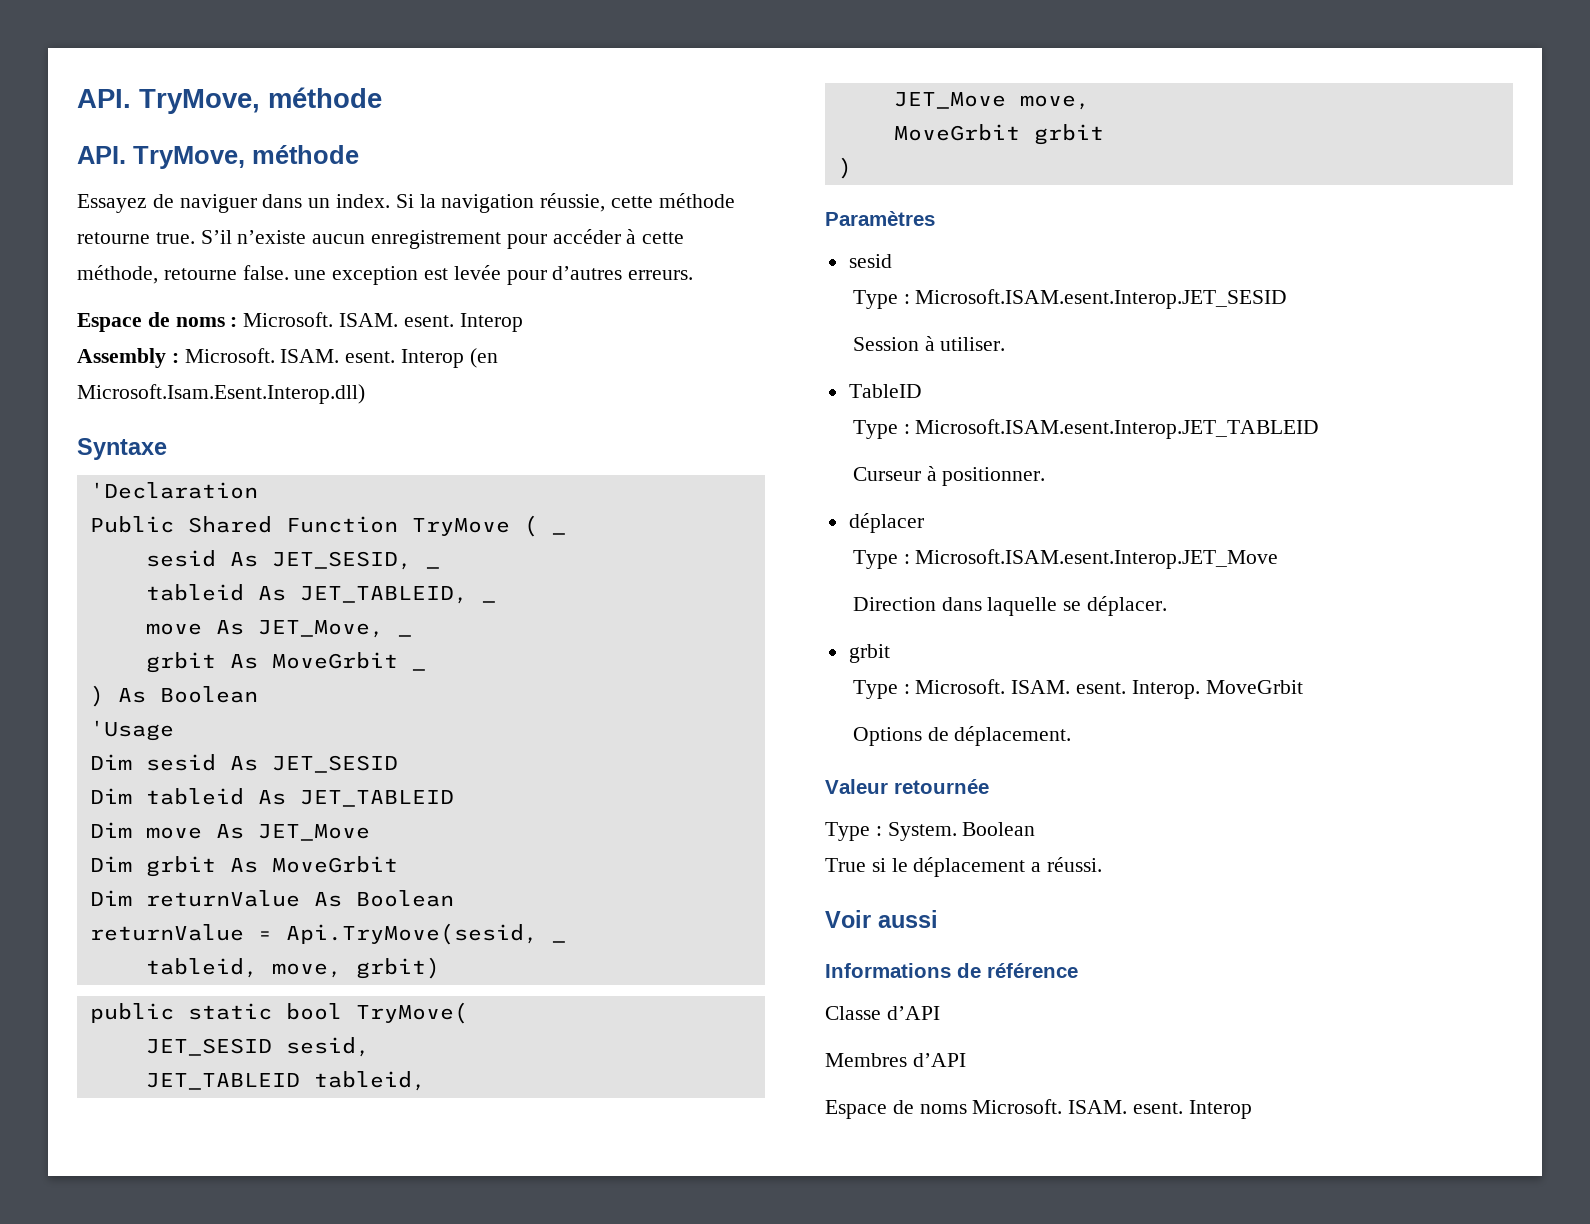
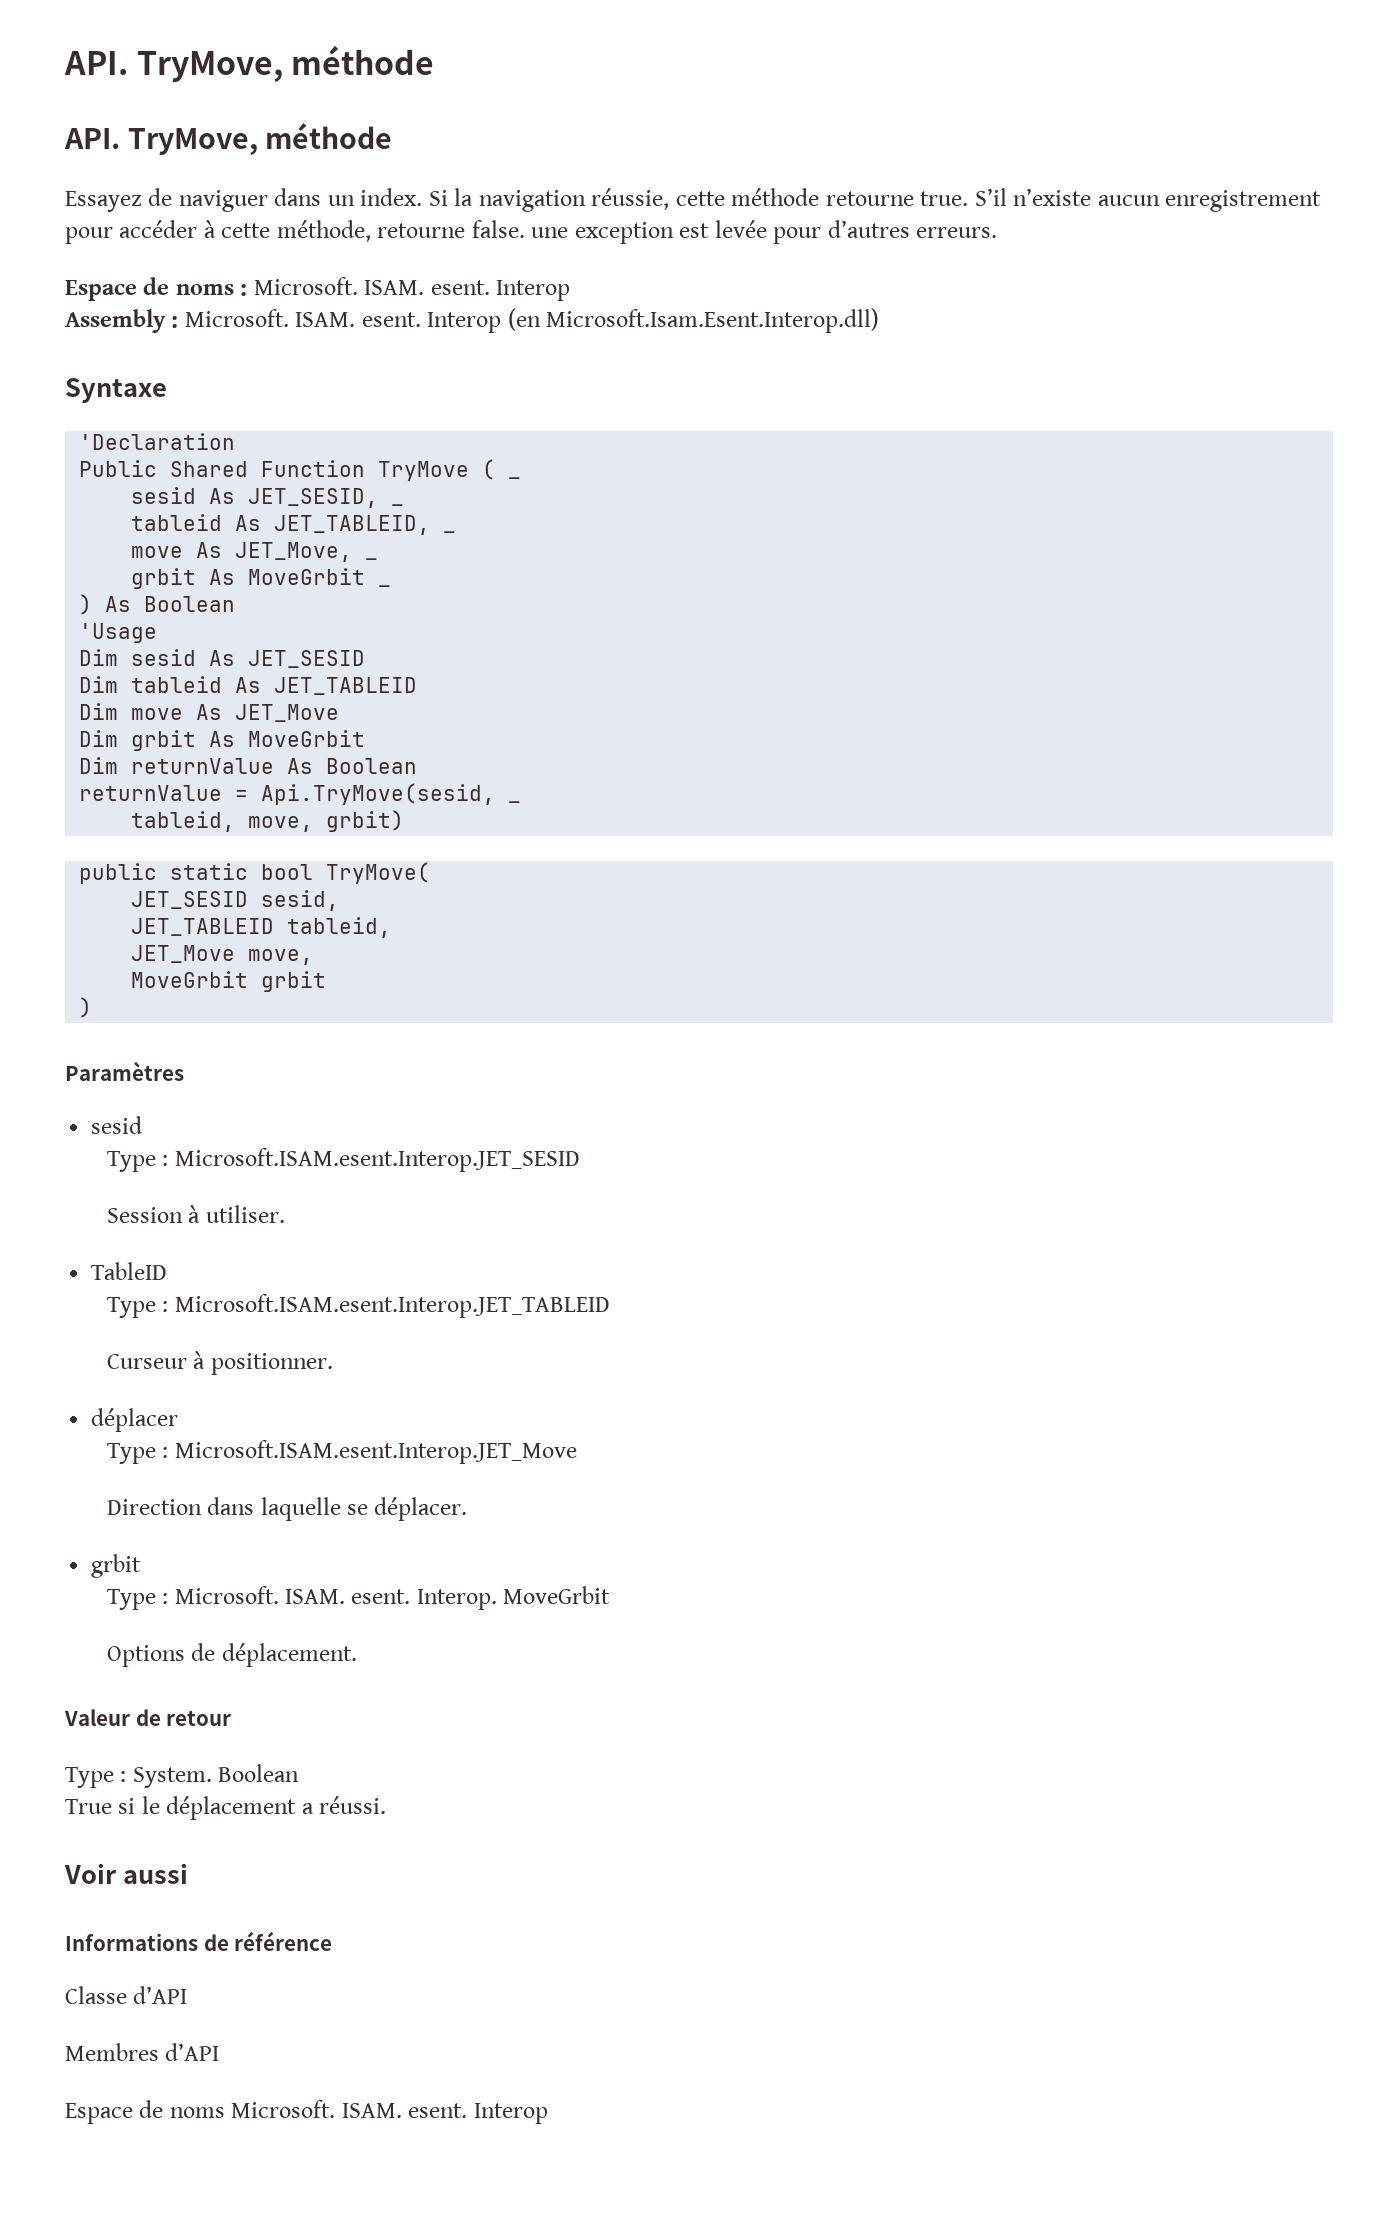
[894,779,989,794] retournée -> [135,1709,232,1726] de retour

